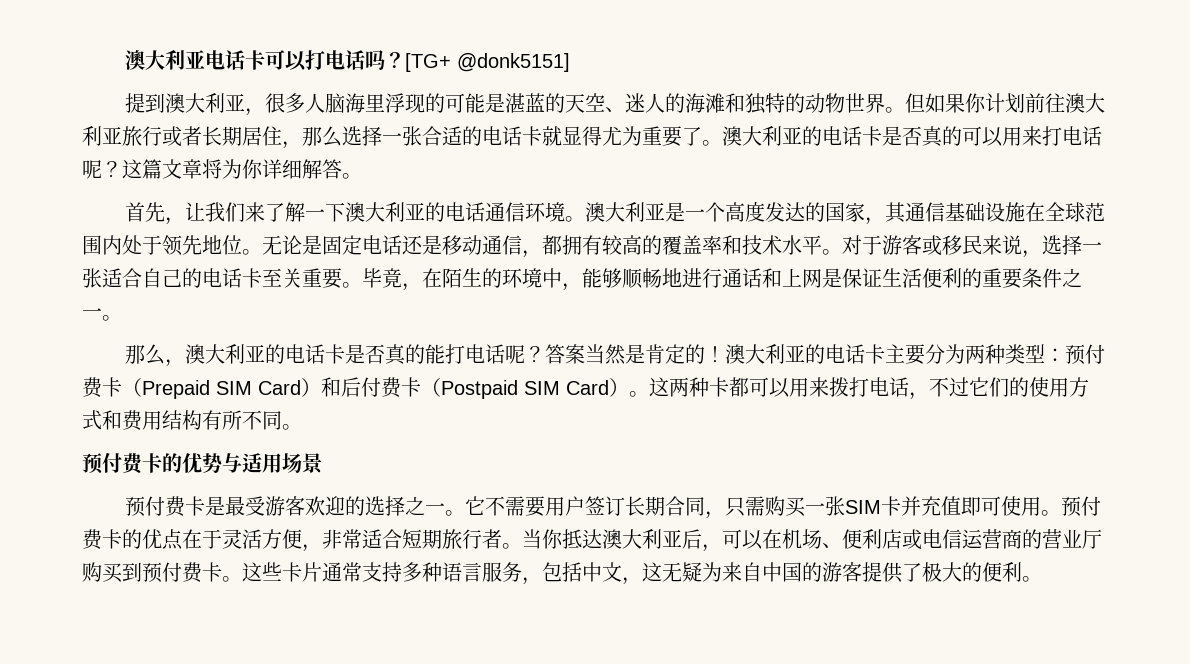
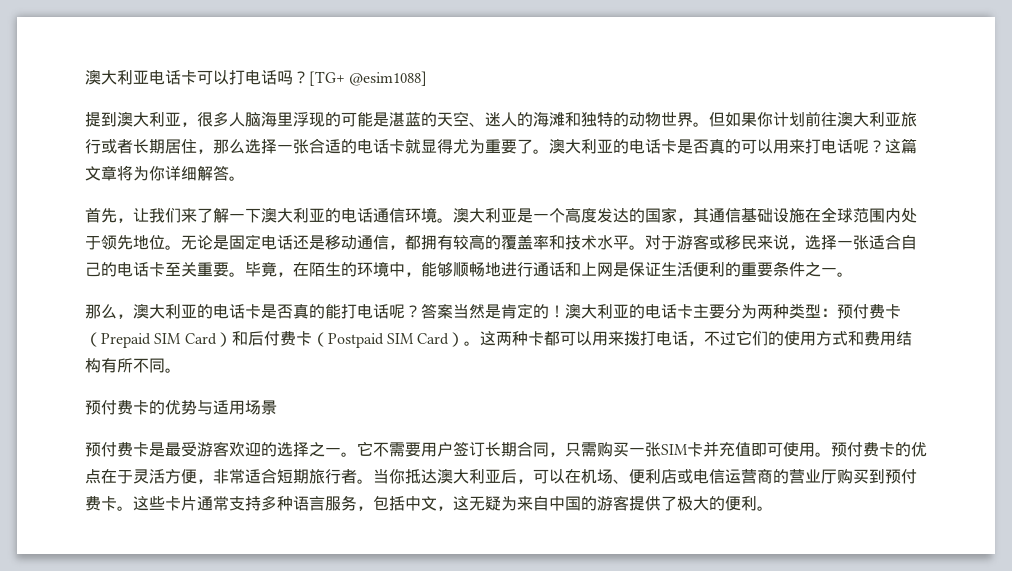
[457,53,571,72] @donk5151] -> [349,71,428,86] @esim1088]

